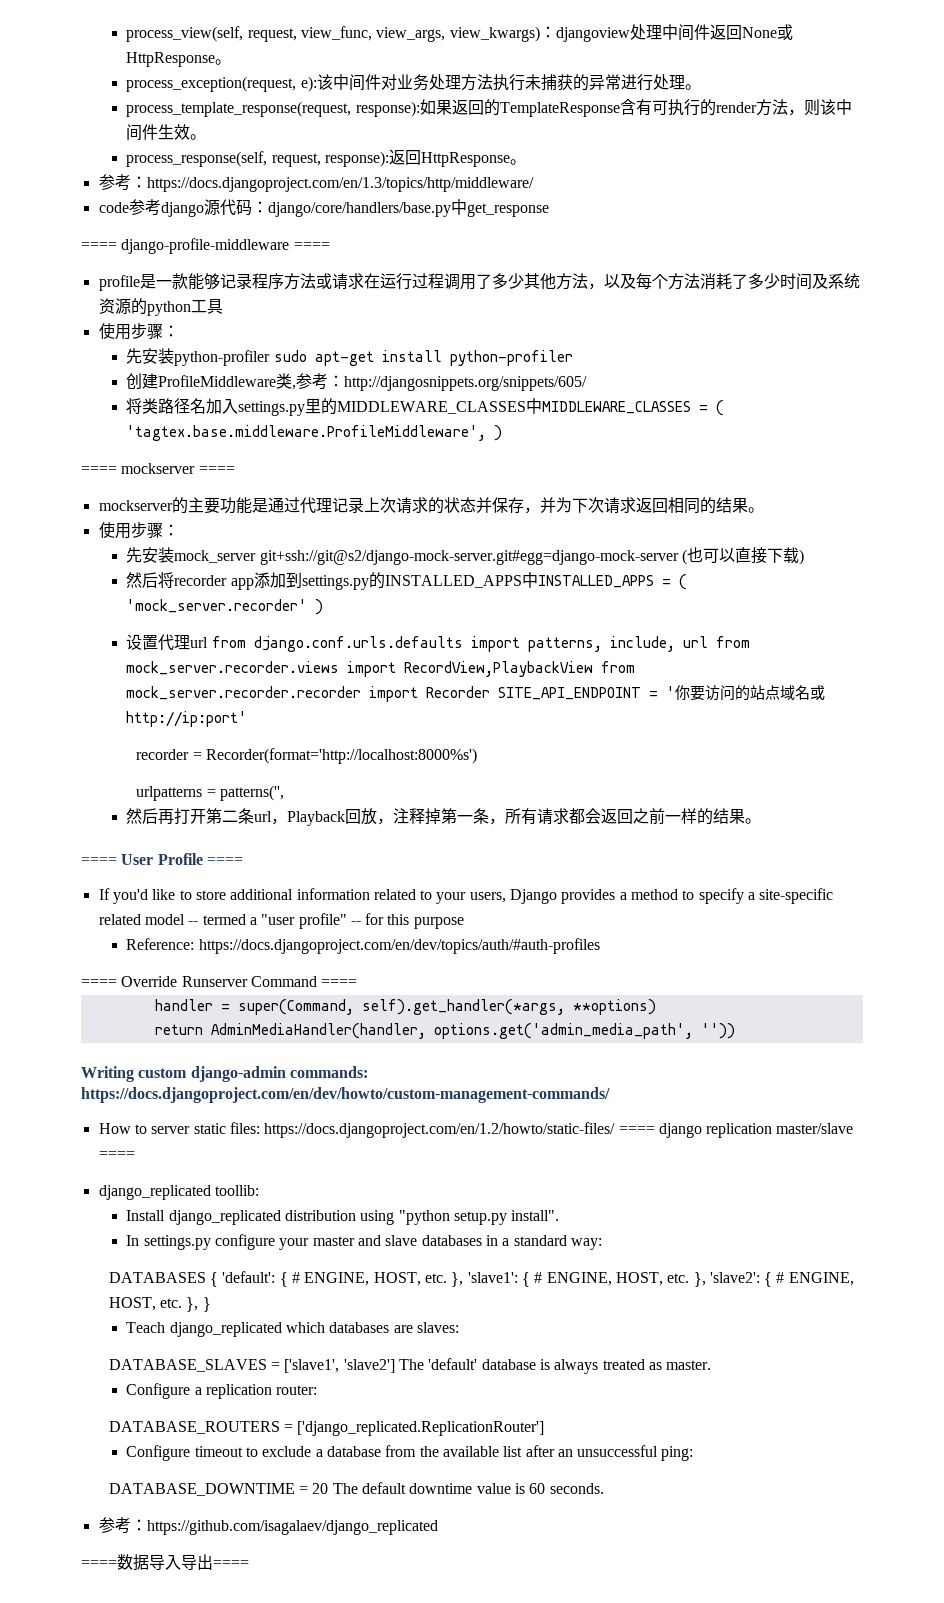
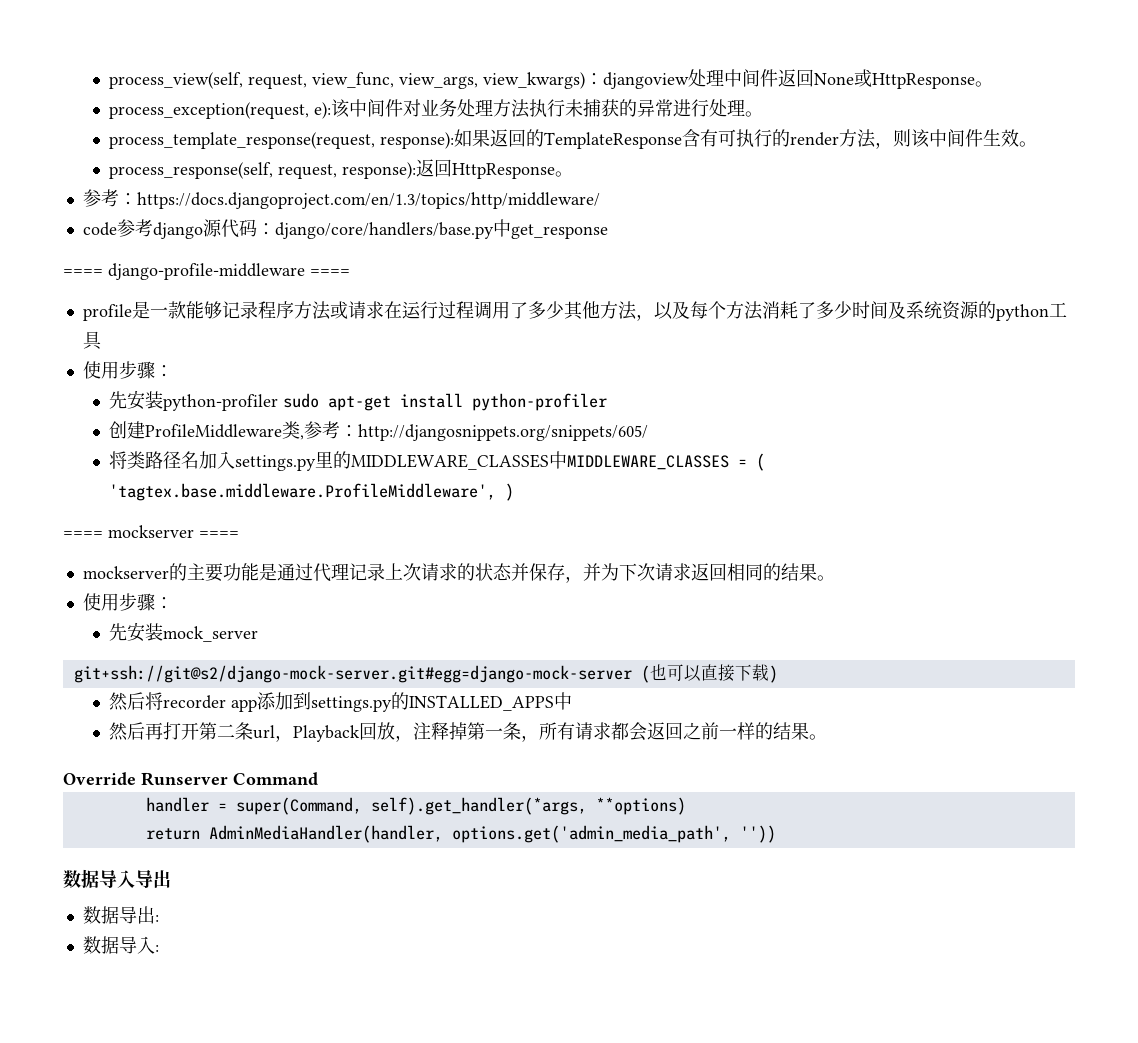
(257, 556) none -> (259, 634) //
[537,574,687,590] [126,599,324,615] [126,634,750,652] [126,661,636,677] [126,685,826,702] [126,711,248,727] [136,748,478,764] [136,785,285,801] INSTALLED_APPS = ( 'mock_server.recorder' ) // 设置代理url from django.conf.urls.defaults import patterns, include, url from mock_server.recorder.views import RecordView,PlaybackView from mock_server.recorder.recorder import Recorder SITE_API_ENDPOINT = '你要访问的站点域名或http://ip:port' // recorder = Recorder(format='http://localhost:8000%s') // urlpatterns = patterns('', -> (573, 701) none
[81,853,243,865] [98,888,834,904] [98,913,464,929] [126,938,600,954] [81,979,117,987] ==== User Profile ==== // If you'd like to store additional information related to your users, Django provides a method to specify a site-specific related model -- termed a "user profile" -- for this purpose // Reference: https://docs.djangoproject.com/en/dev/topics/auth/#auth-profiles // ==== -> (828, 737) none
[321,979,358,987] ==== -> (318, 778) none
[81,1066,368,1082] [81,1087,610,1103] [98,1122,854,1138] [98,1151,135,1159] [98,1185,259,1200] [126,1210,560,1225] [126,1234,602,1250] [108,1271,854,1287] [108,1297,211,1312] [126,1322,459,1337] [108,1358,712,1374] [126,1383,318,1399] [108,1421,545,1436] [126,1445,694,1461] [108,1482,604,1496] [98,1517,438,1535] [81,1554,249,1571] Writing custom django-admin commands: https://docs.djangoproject.com/en/dev/howto/custom-management-commands/ // How to server static files: https://docs.djangoproject.com/en/1.2/howto/static-files/ ==== django replication master/slave ==== // django_replicated toollib: // Install django_replicated distribution using "python setup.py install". // In settings.py configure your master and slave databases in a standard way: // DATABASES { 'default': { # ENGINE, HOST, etc. }, 'slave1': { # ENGINE, HOST, etc. }, 'slave2': { # ENGINE, HOST, etc. }, } // Teach django_replicated which databases are slaves: // DATABASE_SLAVES = ['slave1', 'slave2'] The 'default' database is always treated as master. // Configure a replication router: // DATABASE_ROUTERS = ['django_replicated.ReplicationRouter'] // Configure timeout to exclude a database from the available list after an unsuccessful ping: // DATABASE_DOWNTIME = 20 The default downtime value is 60 seconds. // 参考：https://github.com/isagalaev/django_replicated // ====数据导入导出==== -> [63,869,171,888] [82,906,159,924] [82,936,159,954] 数据导入导出 // 数据导出: // 数据导入:

